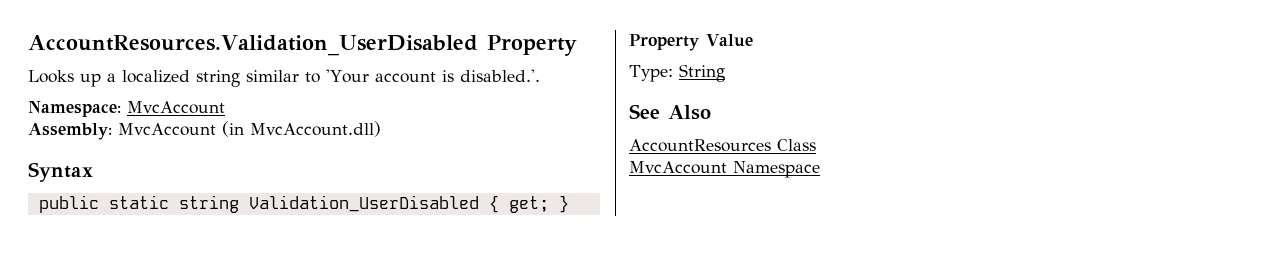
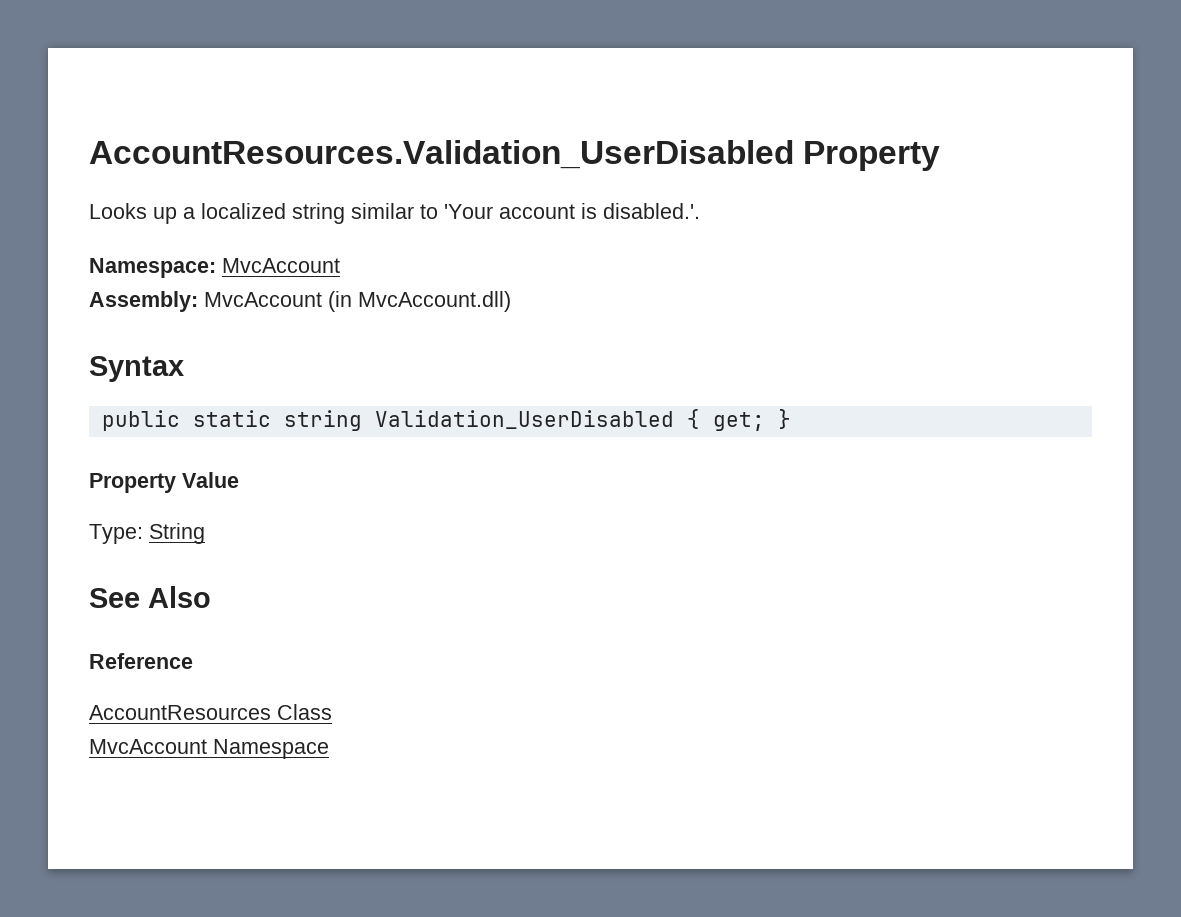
(711, 112) none -> [89,653,193,669] // Reference

